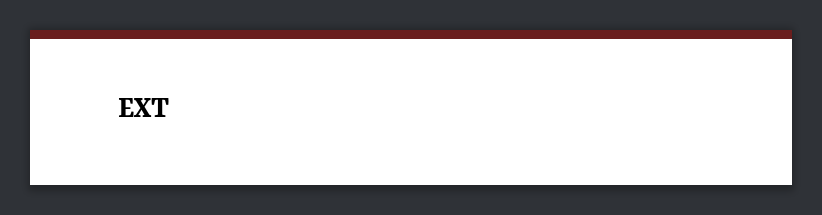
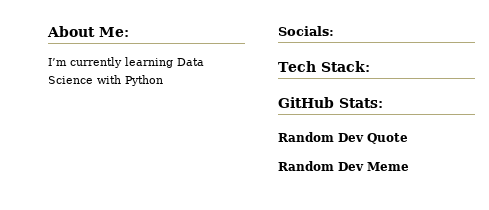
[118,98,169,117] EXT -> [47,26,129,37] [48,57,204,68] [48,75,163,86] [278,26,334,36] [278,61,370,72] [278,97,383,108] [278,132,408,144] [278,161,409,171] About Me: // I’m currently learning Data Science with Python // Socials: // Tech Stack: // GitHub Stats: // Random Dev Quote // Random Dev Meme

